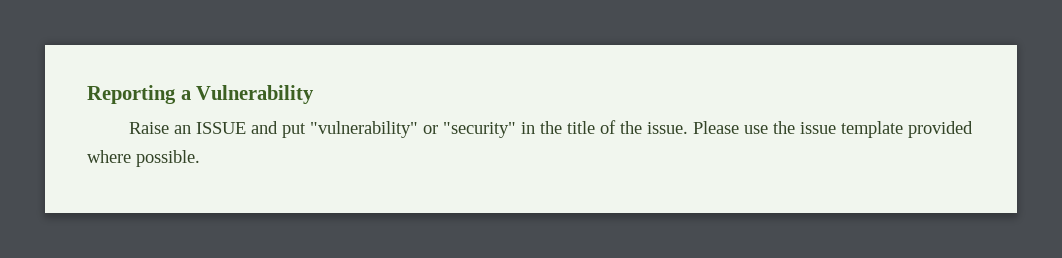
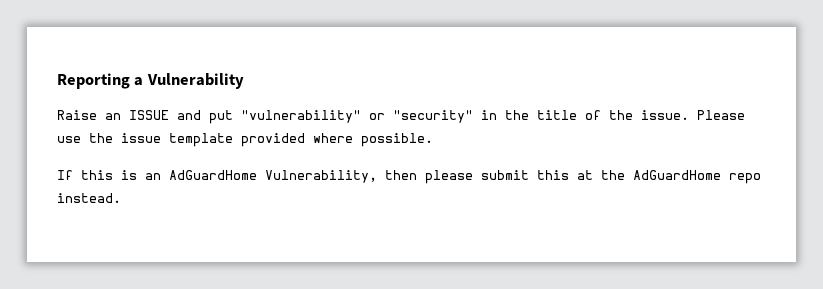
(200, 158) none -> [57,170,761,184] [57,193,121,203] // If this is an AdGuardHome Vulnerability, then please submit this at the AdGuardHome repo instead.

